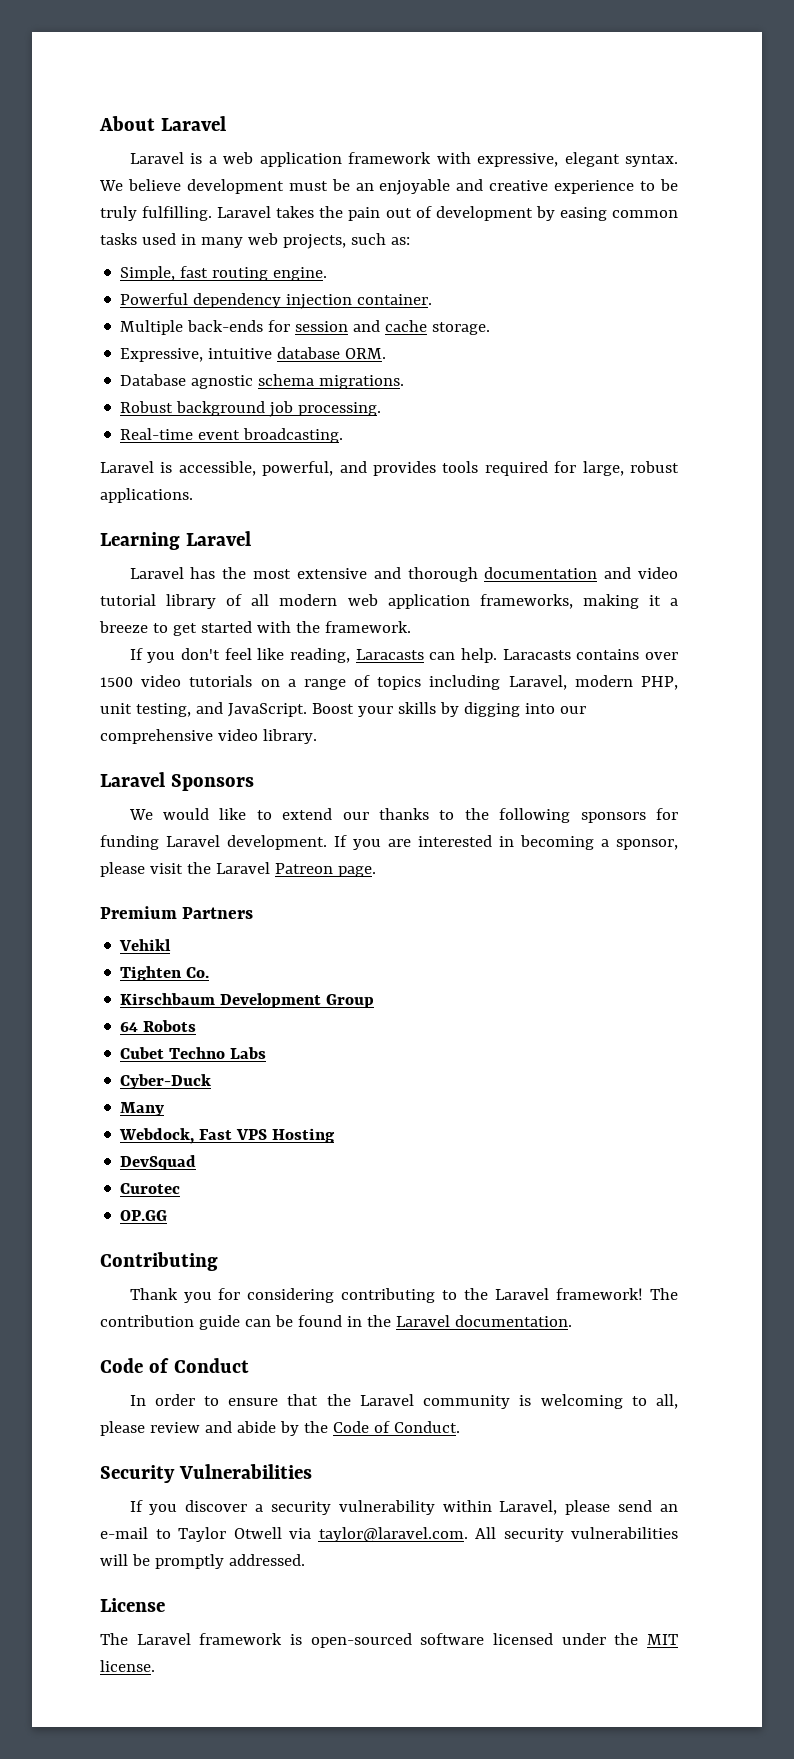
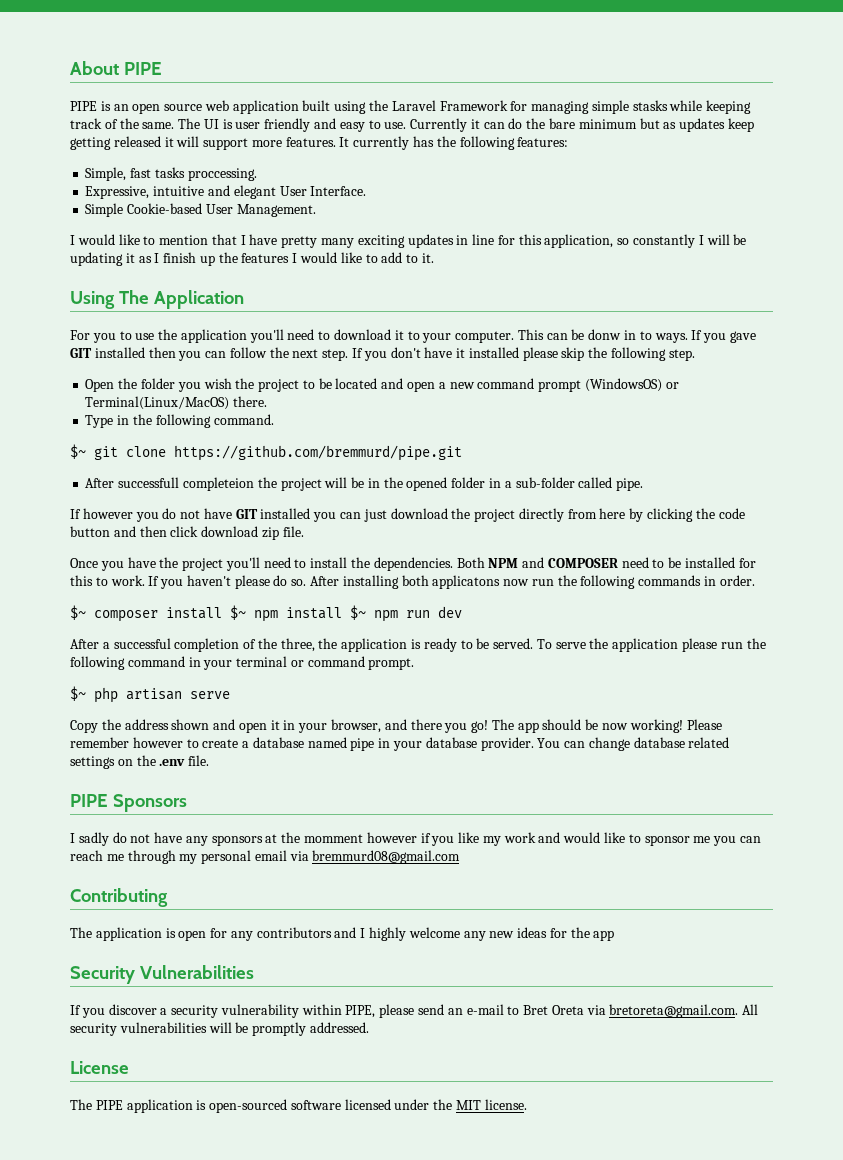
[160,116,226,131] [129,152,678,167] [99,179,678,195] [100,206,678,221] [100,233,410,249] [120,266,328,281] [120,293,433,309] [120,320,491,335] [120,347,387,362] [120,374,405,389] [120,401,382,417] [120,428,344,443] [100,461,679,476] [100,488,193,503] [100,531,251,550] [129,567,678,582] [100,594,679,609] [99,621,411,636] [129,648,678,663] [100,675,678,690] [100,702,586,717] [100,729,317,744] [100,772,254,791] [128,808,678,823] [100,835,678,850] [100,862,376,877] [100,906,254,919] [119,939,172,951] [120,966,210,981] [120,993,375,1008] [120,1020,197,1032] [120,1047,267,1059] [120,1074,212,1089] [120,1102,165,1116] [119,1128,336,1144] [120,1155,197,1170] [120,1183,181,1194] [120,1210,168,1221] [100,1252,218,1271] [129,1288,679,1303] [100,1315,572,1330] [100,1358,249,1373] [129,1394,678,1409] [100,1421,460,1436] Laravel // Laravel is a web application framework with expressive, elegant syntax. We believe development must be an enjoyable and creative experience to be truly fulfilling. Laravel takes the pain out of development by easing common tasks used in many web projects, such as: // Simple, fast routing engine. // Powerful dependency injection container. // Multiple back-ends for session and cache storage. // Expressive, intuitive database ORM. // Database agnostic schema migrations. // Robust background job processing. // Real-time event broadcasting. // Laravel is accessible, powerful, and provides tools required for large, robust applications. // Learning Laravel // Laravel has the most extensive and thorough documentation and video tutorial library of all modern web application frameworks, making it a breeze to get started with the framework. // If you don't feel like reading, Laracasts can help. Laracasts contains over 1500 video tutorials on a range of topics including Laravel, modern PHP, unit testing, and JavaScript. Boost your skills by digging into our comprehensive video library. // Laravel Sponsors // We would like to extend our thanks to the following sponsors for funding Laravel development. If you are interested in becoming a sponsor, please visit the Laravel Patreon page. // Premium Partners // Vehikl // Tighten Co. // Kirschbaum Development Group // 64 Robots // Cubet Techno Labs // Cyber-Duck // Many // Webdock, Fast VPS Hosting // DevSquad // Curotec // OP.GG // Contributing // Thank you for considering contributing to the Laravel framework! The contribution guide can be found in the Laravel documentation. // Code of Conduct // In order to ensure that the Laravel community is welcoming to all, please review and abide by the Code of Conduct. -> [123,62,162,75] [70,100,752,114] [70,118,754,132] [70,136,569,150] [85,167,257,181] [85,185,367,199] [85,203,316,217] [70,234,747,248] [70,252,434,266] [70,290,244,309] [70,329,756,343] [70,347,695,361] [85,378,679,392] [85,396,268,410] [85,414,274,428] [70,444,462,461] [85,477,644,491] [70,508,745,522] [70,526,304,540] [70,557,756,571] [70,575,755,589] [70,605,462,622] [70,638,766,652] [70,656,415,670] [70,686,230,703] [70,719,722,733] [70,737,730,751] [70,755,210,769] [70,794,187,812] [70,832,761,846] [70,850,461,864] [70,888,168,907] [70,927,615,941] PIPE // PIPE is an open source web application built using the Laravel Framework for managing simple stasks while keeping track of the same. The UI is user friendly and easy to use. Currently it can do the bare minimum but as updates keep getting released it will support more features. It currently has the following features: // Simple, fast tasks proccessing. // Expressive, intuitive and elegant User Interface. // Simple Cookie-based User Management. // I would like to mention that I have pretty many exciting updates in line for this application, so constantly I will be updating it as I finish up the features I would like to add to it. // Using The Application // For you to use the application you'll need to download it to your computer. This can be donw in to ways. If you gave GIT installed then you can follow the next step. If you don't have it installed please skip the following step. // Open the folder you wish the project to be located and open a new command prompt (WindowsOS) or Terminal(Linux/MacOS) there. // Type in the following command. // $~ git clone https://github.com/bremmurd/pipe.git // After successfull completeion the project will be in the opened folder in a sub-folder called pipe. // If however you do not have GIT installed you can just download the project directly from here by clicking the code button and then click download zip file. // Once you have the project you'll need to install the dependencies. Both NPM and COMPOSER need to be installed for this to work. If you haven't please do so. After installing both applicatons now run the following commands in order. // $~ composer install $~ npm install $~ npm run dev // After a successful completion of the three, the application is ready to be served. To serve the application please run the following command in your terminal or command prompt. // $~ php artisan serve // Copy the address shown and open it in your browser, and there you go! The app should be now working! Please remember however to create a database named pipe in your database provider. You can change database related settings on the .env file. // PIPE Sponsors // I sadly do not have any sponsors at the momment however if you like my work and would like to sponsor me you can reach me through my personal email via bremmurd08@gmail.com // Contributing // The application is open for any contributors and I highly welcome any new ideas for the app
[499,1500,558,1515] Laravel, -> [345,1005,376,1018] PIPE,
[178,1527,468,1542] Taylor Otwell via taylor@laravel.com. -> [523,1004,739,1018] Bret Oreta via bretoreta@gmail.com.
[136,1633,283,1645] Laravel framework -> [95,1099,193,1113] PIPE application

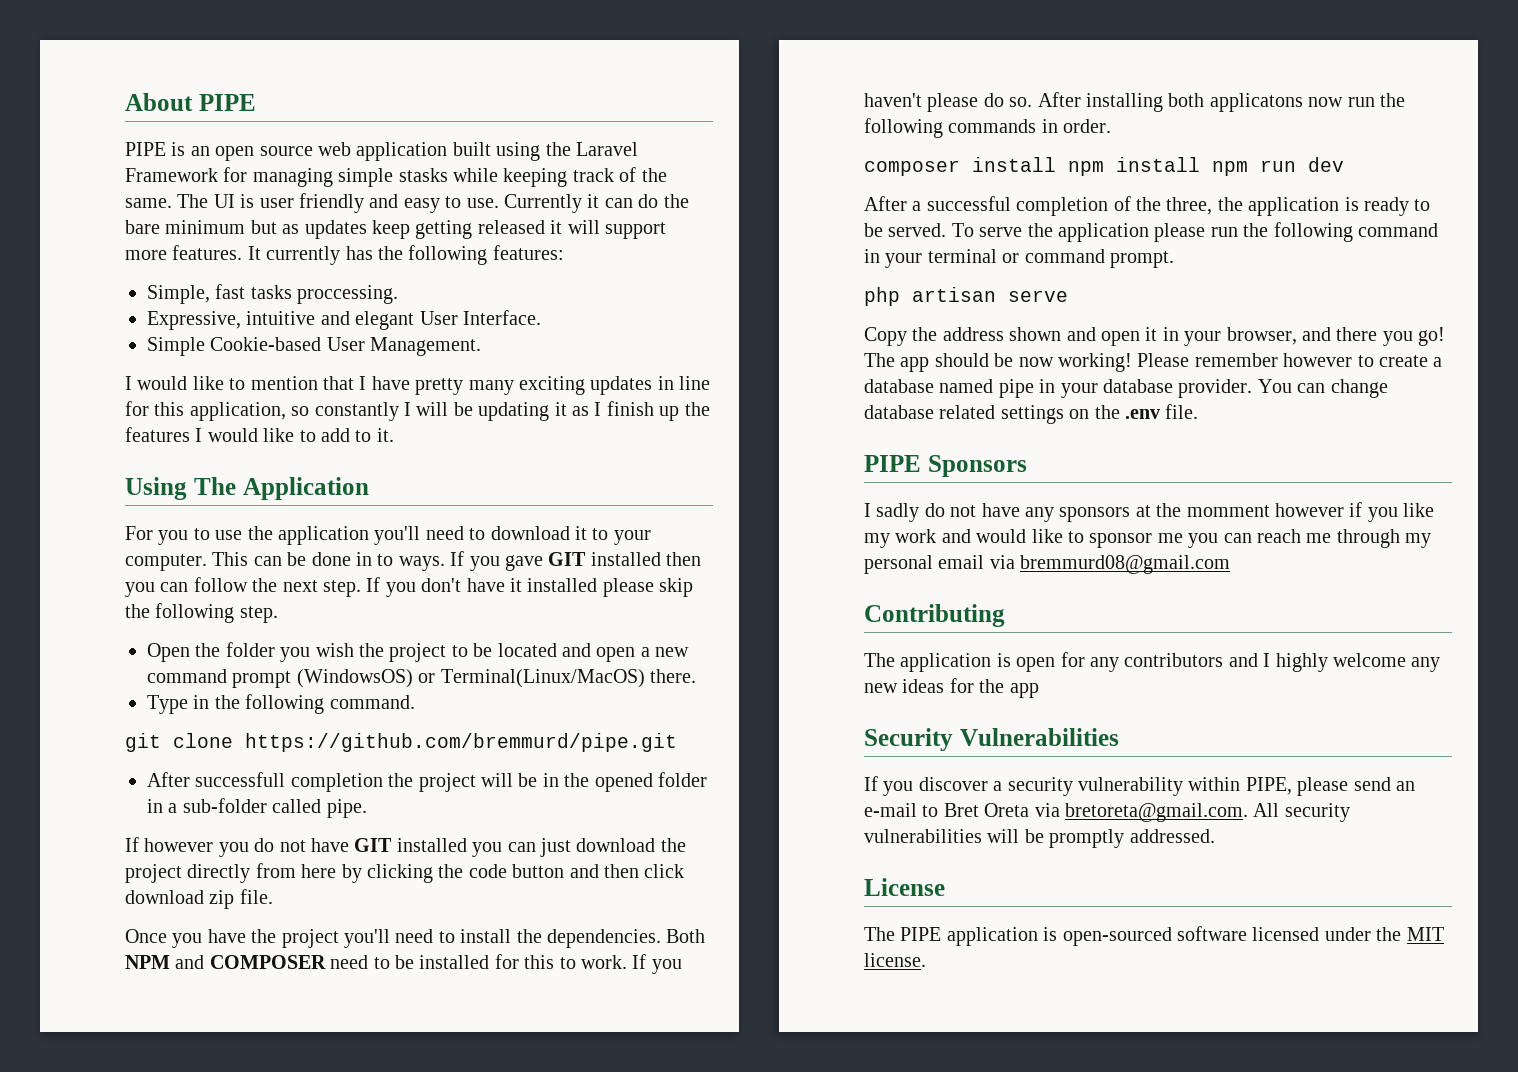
[588,329,622,340] donw -> [311,552,351,566] done
[70,444,86,459] $~ -> (415, 702) none
[182,477,254,491] completeion -> [290,773,383,792] completion
[70,605,86,620] $~ -> (1112, 126) none
[230,605,246,620] $~ -> (1056, 164) none
[350,605,366,620] $~ -> (1200, 164) none
[70,686,86,701] $~ -> (1174, 259) none

